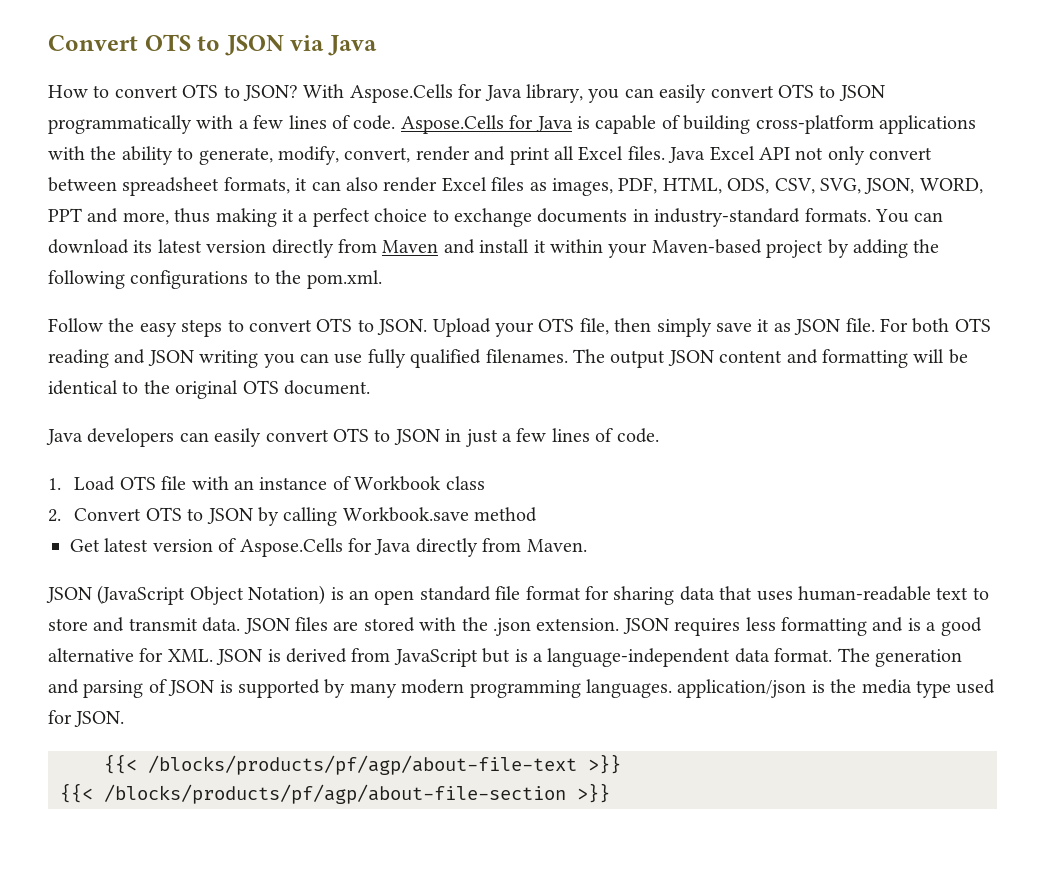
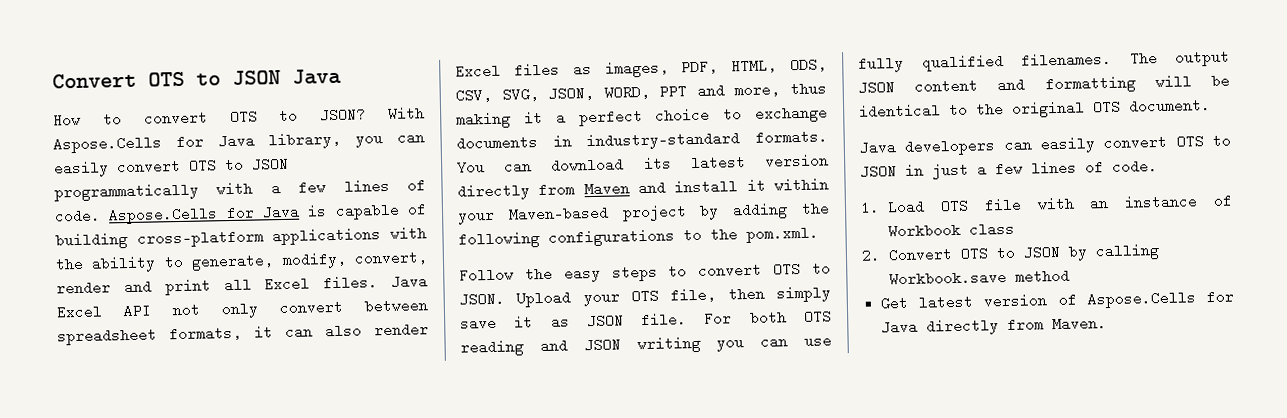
[48,34,325,56] Convert OTS to JSON via -> [52,70,281,89] Convert OTS to JSON
[46,585,989,605] [48,617,982,636] [48,648,962,667] [48,679,996,698] [48,710,125,727] [104,754,621,775] [60,783,610,804] // JSON (JavaScript Object Notation) is an open standard file format for sharing data that uses human-readable text to store and transmit data. JSON files are stored with the .json extension. JSON requires less formatting and is a good alternative for XML. JSON is derived from JavaScript but is a language-independent data format. The generation and parsing of JSON is supported by many modern programming languages. application/json is the media type used for JSON. // {{< /blocks/products/pf/agp/about-file-text >}} // {{< /blocks/products/pf/agp/about-file-section >}} -> (1108, 324) none

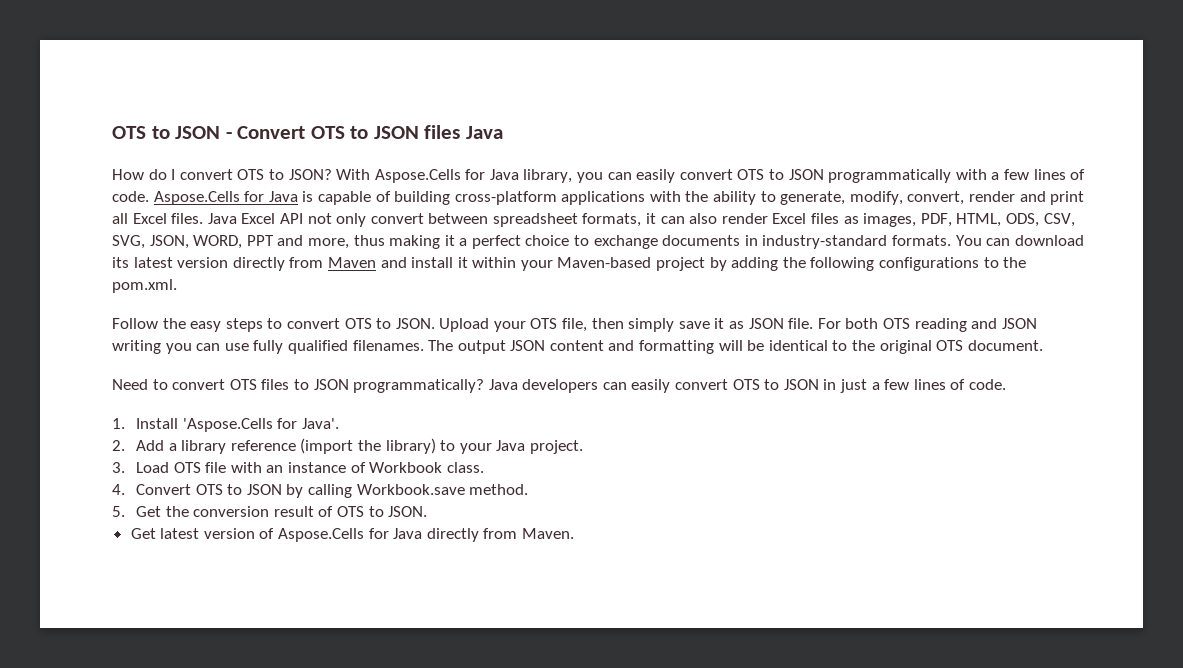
[52,70,281,89] Convert OTS to JSON -> [112,125,461,139] OTS to JSON - Convert OTS to JSON files
[102,114,122,125] to -> [148,169,176,180] do I
(1211, 106) none -> [112,379,485,393] Need to convert OTS files to JSON programmatically?
(880, 207) none -> [135,418,339,432] [112,438,583,454] [112,462,125,473] Install 'Aspose.Cells for Java'. // 2. Add a library reference (import the library) to your Java project. // 3.
[969,221,1016,237] [861,248,881,263] class // 2. -> [446,462,484,473] [112,484,125,495] class. // 4.
[1015,268,1071,284] method -> [469,484,529,495] [112,506,428,517] method. // 5. Get the conversion result of OTS to JSON.

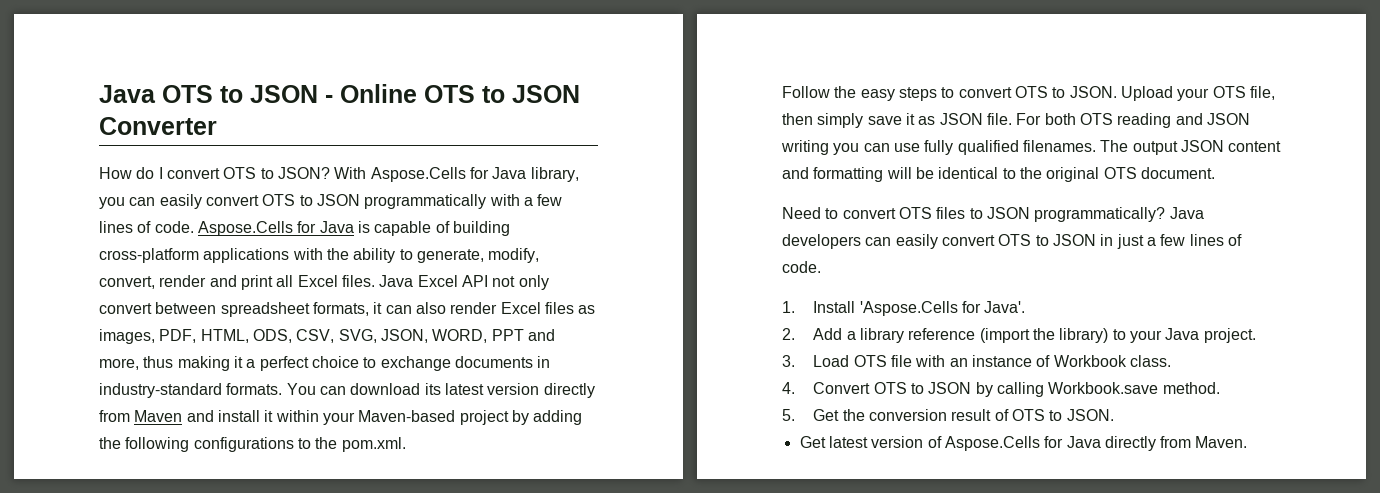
(112, 132) none -> [99,85,156,103] Java
[237,125,503,139] Convert OTS to JSON files Java -> [340,84,580,103] [99,117,217,135] Online OTS to JSON Converter

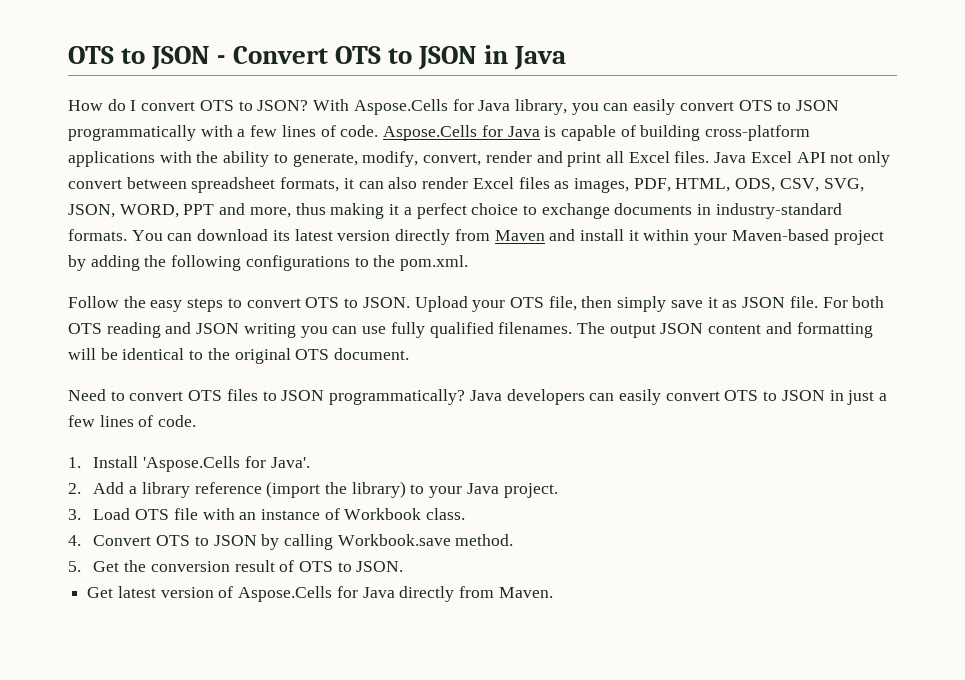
[99,85,156,103] Java -> (68, 55) none
[340,84,580,103] [99,117,217,135] Online OTS to JSON Converter -> [232,45,567,70] Convert OTS to JSON in Java

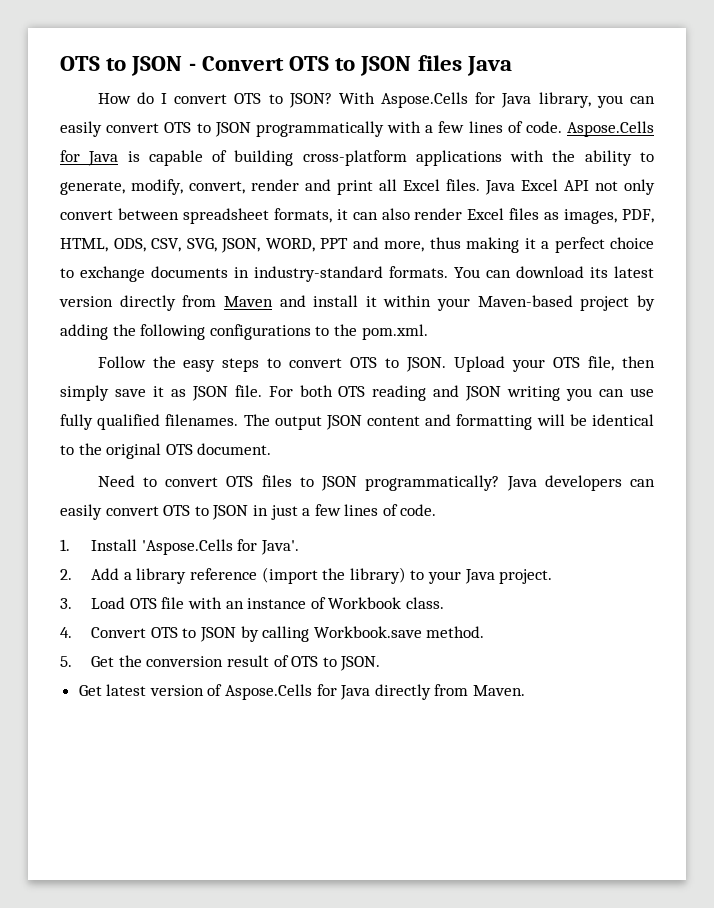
[484,45,509,64] in -> [417,55,462,71] files

